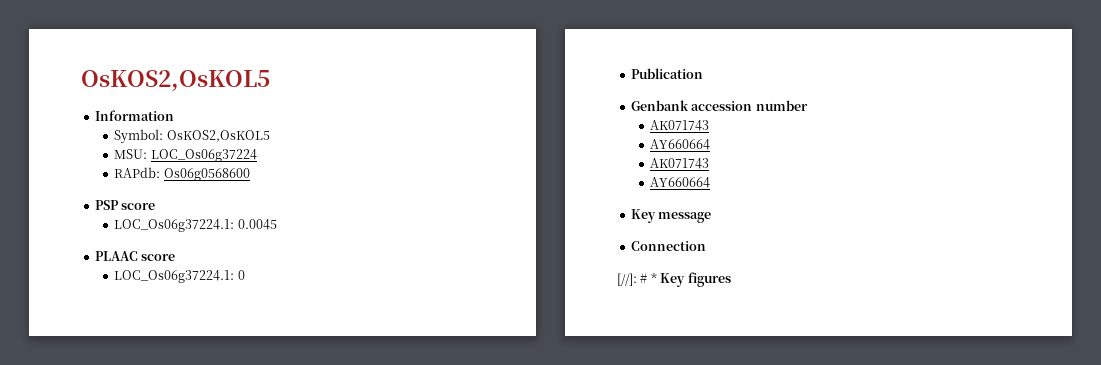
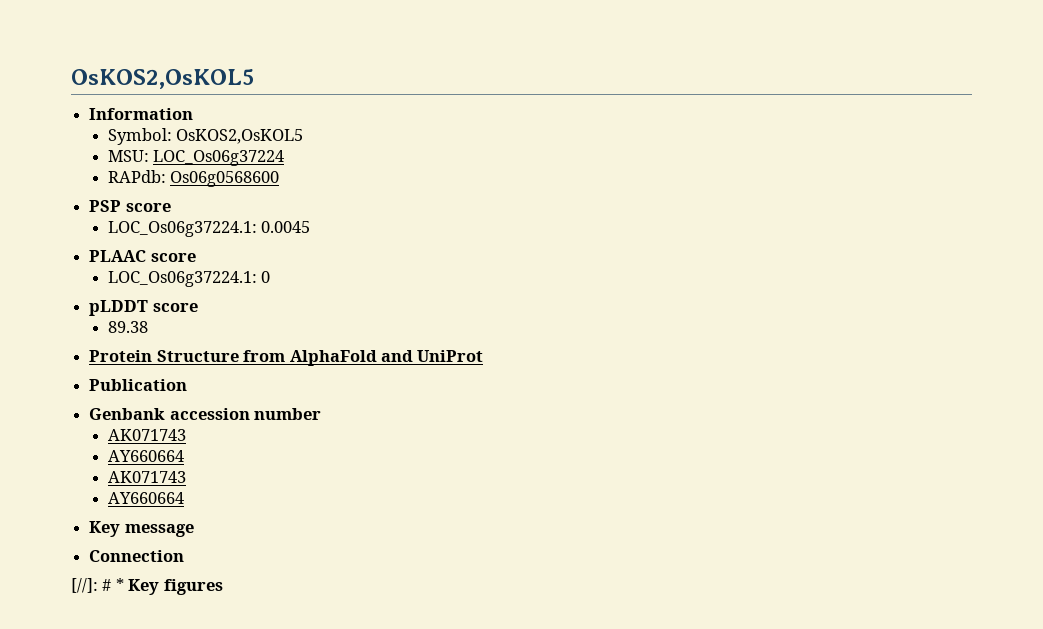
(245, 275) none -> [89,300,198,316] [107,321,148,333] [89,350,484,366] // pLDDT score // 89.38 // Protein Structure from AlphaFold and UniProt

